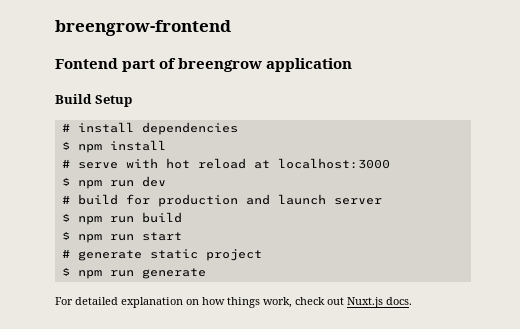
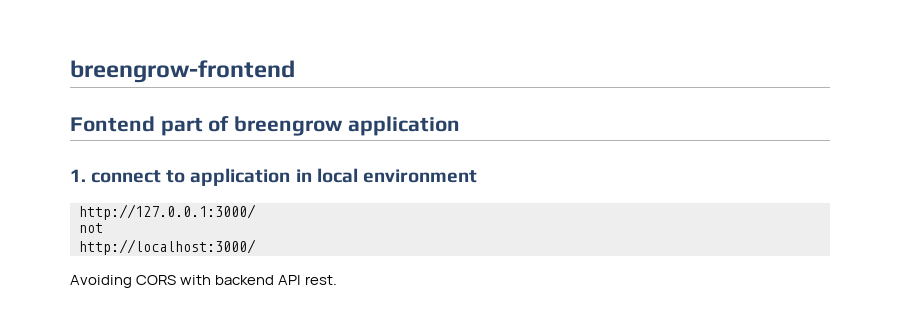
[55,94,132,107] [61,122,238,135] [61,140,166,153] [61,158,390,169] [61,176,166,189] [61,194,382,207] [61,212,182,225] [61,231,182,243] [61,249,262,261] [61,267,206,279] [55,297,412,308] Build Setup // # install dependencies // $ npm install // # serve with hot reload at localhost:3000 // $ npm run dev // # build for production and launch server // $ npm run build // $ npm run start // # generate static project // $ npm run generate // For detailed explanation on how things work, check out Nuxt.js docs. -> [70,168,477,186] [79,204,256,220] [79,223,103,233] [79,239,256,255] [70,275,338,288] 1. connect to application in local environment // http://127.0.0.1:3000/ // not // http://localhost:3000/ // Avoiding CORS with backend API rest.

